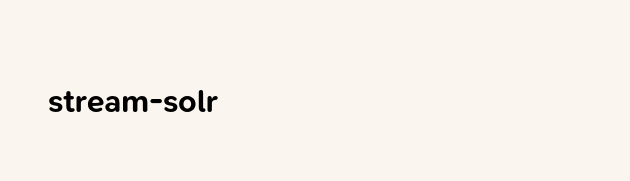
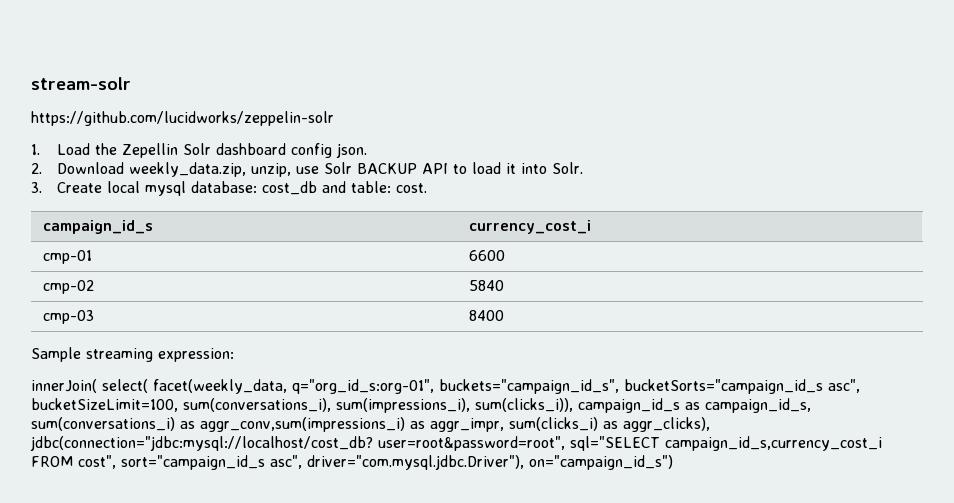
(218, 101) none -> [31,111,334,126] [31,143,367,158] [31,162,583,177] [31,181,427,196] [43,220,154,234] [469,220,592,234] [43,250,93,264] [469,250,506,261] [43,280,95,294] [469,280,505,291] [43,310,95,324] [469,310,505,321] [31,347,234,362] [31,379,860,394] [31,398,811,413] [31,417,710,432] [30,436,882,451] [31,455,673,470] // https://github.com/lucidworks/zeppelin-solr // 1. Load the Zepellin Solr dashboard config json. // 2. Download weekly_data.zip, unzip, use Solr BACKUP API to load it into Solr. // 3. Create local mysql database: cost_db and table: cost. // campaign_id_s | currency_cost_i // cmp-01 | 6600 // cmp-02 | 5840 // cmp-03 | 8400 // Sample streaming expression: // innerJoin( select( facet(weekly_data, q="org_id_s:org-01", buckets="campaign_id_s", bucketSorts="campaign_id_s asc", bucketSizeLimit=100, sum(conversations_i), sum(impressions_i), sum(clicks_i)), campaign_id_s as campaign_id_s, sum(conversations_i) as aggr_conv,sum(impressions_i) as aggr_impr, sum(clicks_i) as aggr_clicks), jdbc(connection="jdbc:mysql://localhost/cost_db? user=root&password=root", sql="SELECT campaign_id_s,currency_cost_i FROM cost", sort="campaign_id_s asc", driver="com.mysql.jdbc.Driver"), on="campaign_id_s")

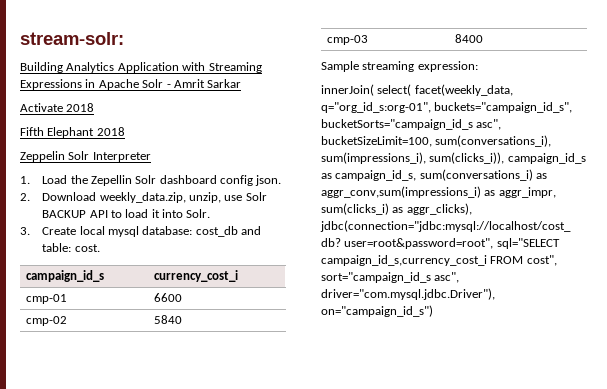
[31,77,131,90] [31,111,334,126] stream-solr // https://github.com/lucidworks/zeppelin-solr -> [20,32,124,45] [20,62,262,73] [20,79,242,90] [20,103,95,112] [20,127,125,138] [20,151,151,162] stream-solr: // Building Analytics Application with Streaming Expressions in Apache Solr - Amrit Sarkar // Activate 2018 // Fifth Elephant 2018 // Zeppelin Solr Interpreter

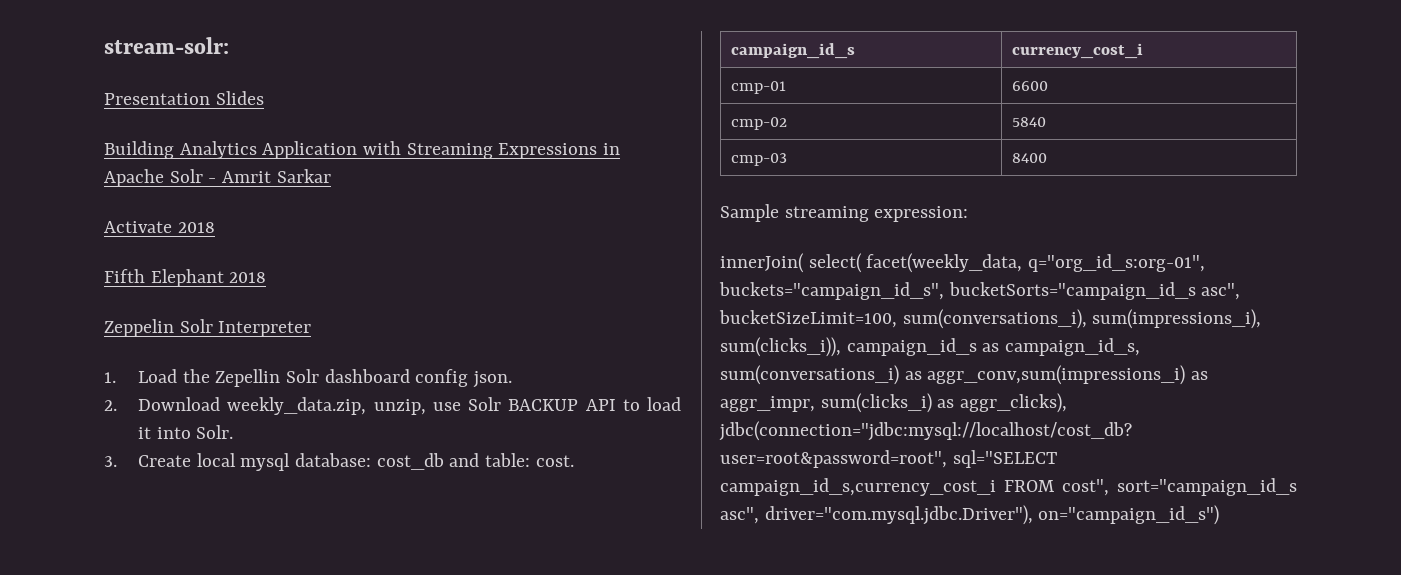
(124, 38) none -> [104,91,264,105] // Presentation Slides

